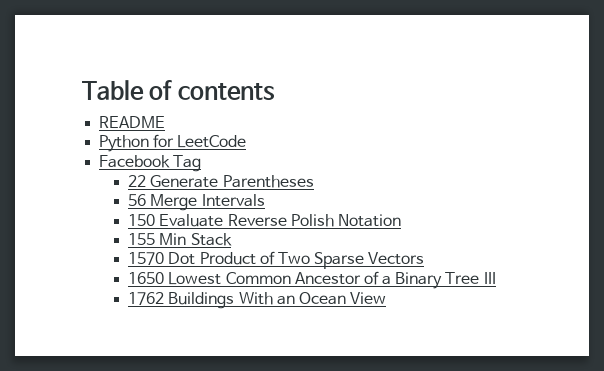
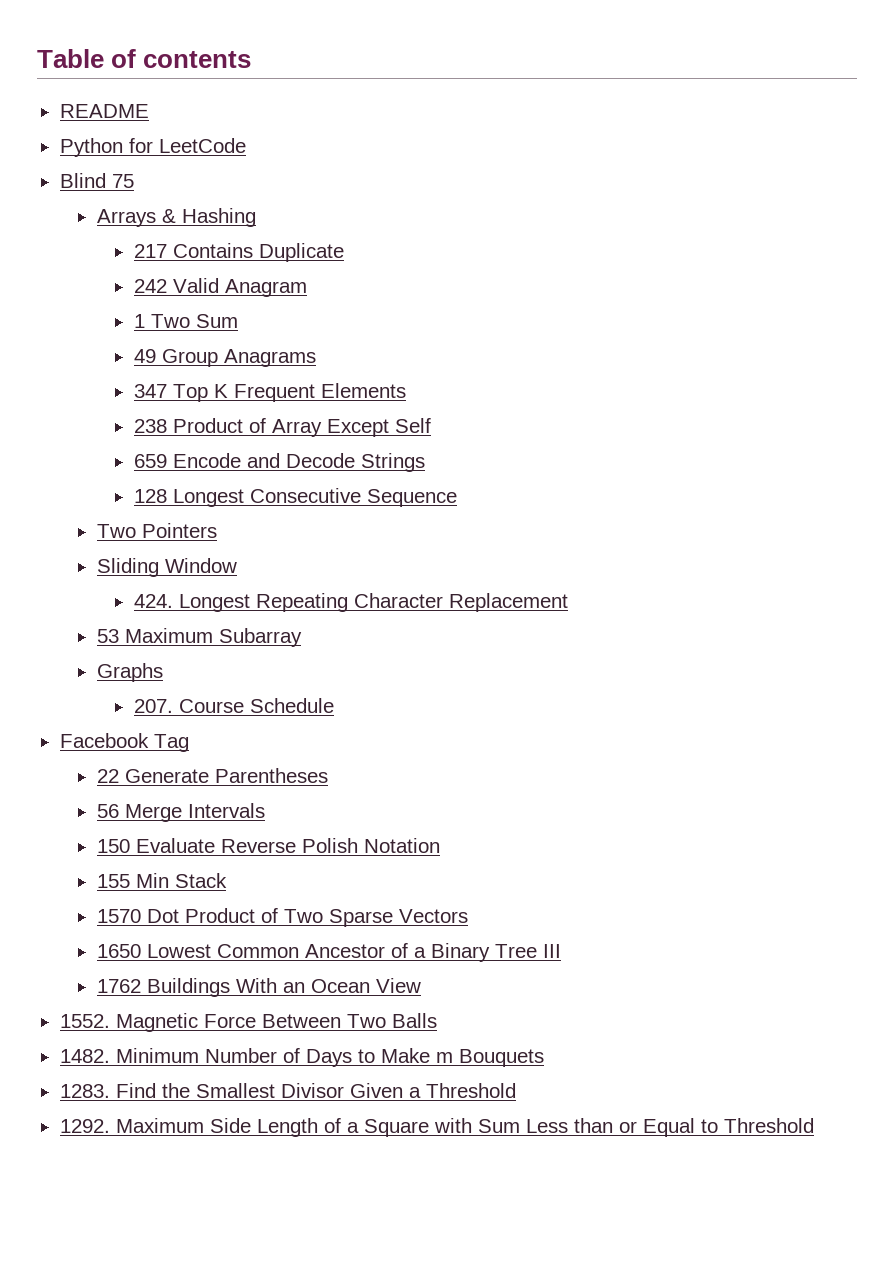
(247, 141) none -> [59,173,134,188] [96,208,256,227] [133,243,344,262] [133,278,307,297] [133,314,238,328] [133,349,316,367] [133,383,406,402] [133,418,431,437] [133,453,425,472] [133,488,457,507] [96,523,217,538] [96,558,237,577] [133,593,568,612] [96,628,302,647] [96,663,163,682] [133,698,334,713] // Blind 75 // Arrays & Hashing // 217 Contains Duplicate // 242 Valid Anagram // 1 Two Sum // 49 Group Anagrams // 347 Top K Frequent Elements // 238 Product of Array Except Self // 659 Encode and Decode Strings // 128 Longest Consecutive Sequence // Two Pointers // Sliding Window // 424. Longest Repeating Character Replacement // 53 Maximum Subarray // Graphs // 207. Course Schedule
(387, 298) none -> [59,1013,437,1032] [59,1048,544,1067] [59,1083,516,1098] [59,1118,814,1137] // 1552. Magnetic Force Between Two Balls // 1482. Minimum Number of Days to Make m Bouquets // 1283. Find the Smallest Divisor Given a Threshold // 1292. Maximum Side Length of a Square with Sum Less than or Equal to Threshold

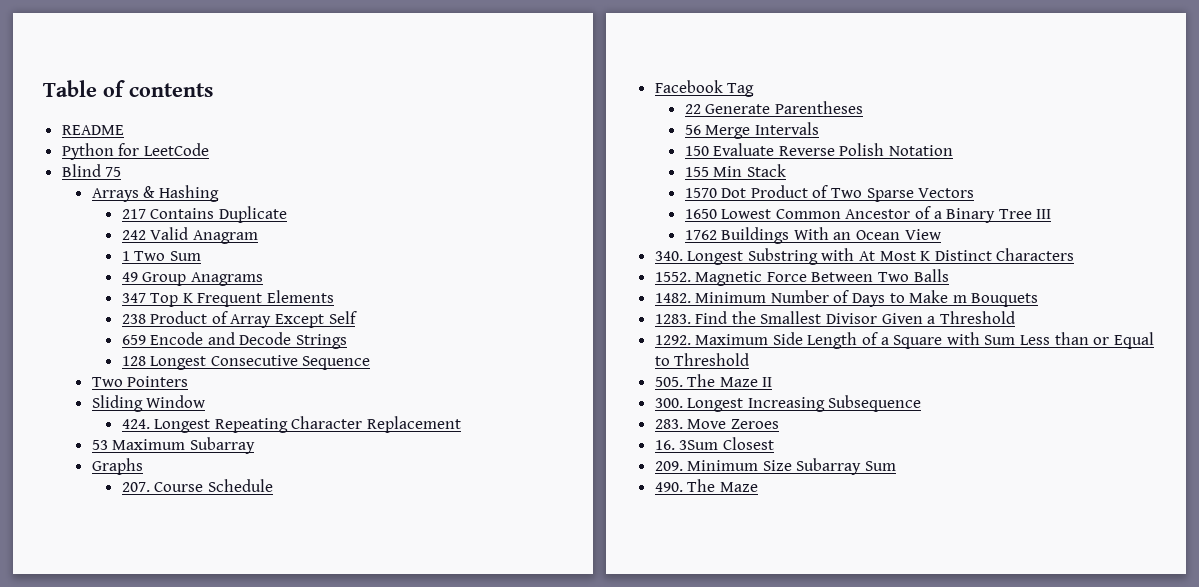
(421, 985) none -> [654,248,1075,265] // 340. Longest Substring with At Most K Distinct Characters
(814, 1125) none -> [654,374,773,387] [654,395,922,412] [654,419,779,429] [654,437,774,450] [654,458,897,475] [654,479,758,492] // 505. The Maze II // 300. Longest Increasing Subsequence // 283. Move Zeroes // 16. 3Sum Closest // 209. Minimum Size Subarray Sum // 490. The Maze

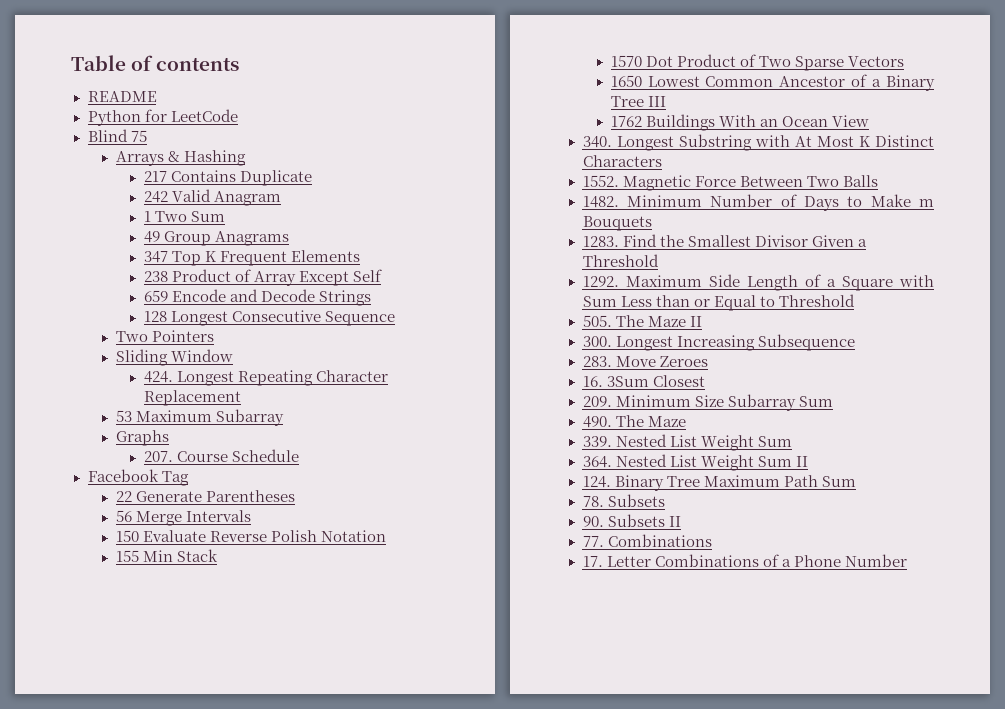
(758, 487) none -> [582,434,792,451] [582,454,808,471] [582,475,856,491] [582,494,665,507] [582,514,681,527] [582,534,712,547] [582,554,907,567] // 339. Nested List Weight Sum // 364. Nested List Weight Sum II // 124. Binary Tree Maximum Path Sum // 78. Subsets // 90. Subsets II // 77. Combinations // 17. Letter Combinations of a Phone Number

